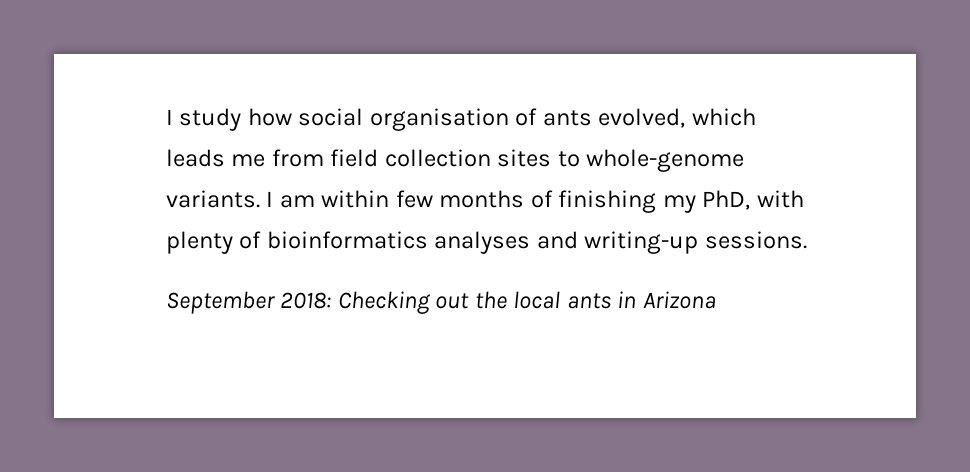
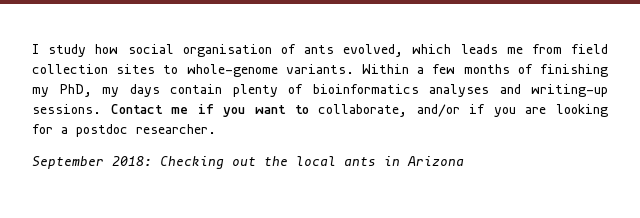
[266,190,390,208] I am within -> [361,64,425,74] Within a
[756,190,804,208] with -> [102,84,222,97] my days contain
(807, 240) none -> [110,104,608,117] [32,124,216,137] Contact me if you want to collaborate, and/or if you are looking for a postdoc researcher.

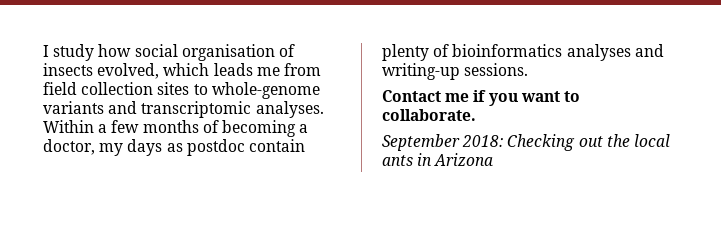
[304,45,334,54] ants -> [43,63,93,76] insects
[285,64,354,74] variants. -> [43,101,324,118] variants and transcriptomic analyses.
[539,64,608,77] [32,84,160,97] finishing my PhD, my days -> [221,120,309,137] [43,139,245,156] becoming a doctor, my days as postdoc
(101, 109) none -> (529, 69) //
[318,104,608,117] [32,124,216,137] collaborate, and/or if you are looking for a postdoc researcher. -> [382,109,476,121] collaborate.

